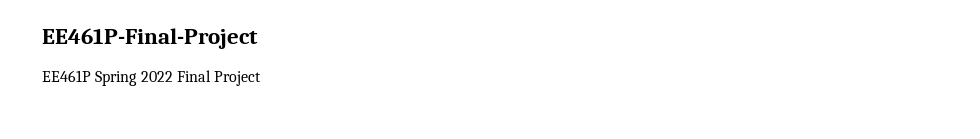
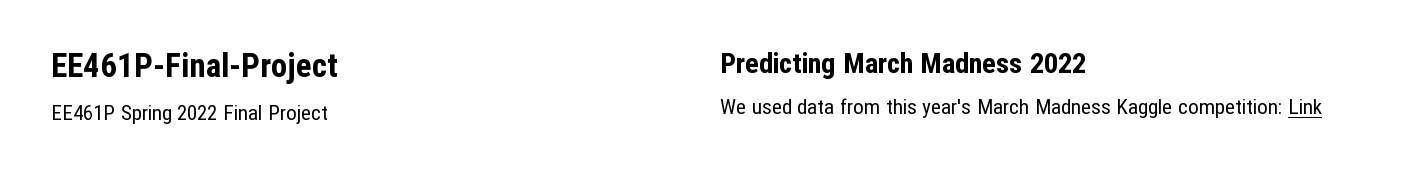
(262, 78) none -> [720,52,1087,79] [720,98,1322,118] // Predicting March Madness 2022 // We used data from this year's March Madness Kaggle competition: Link

